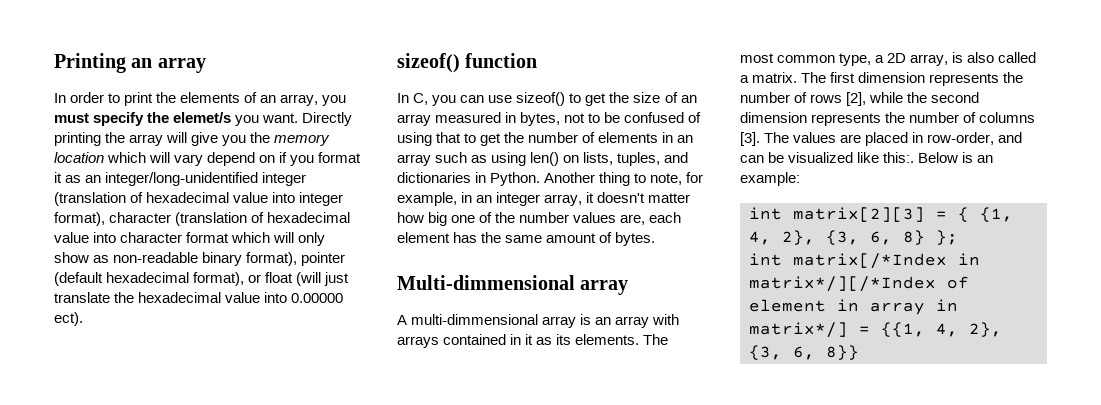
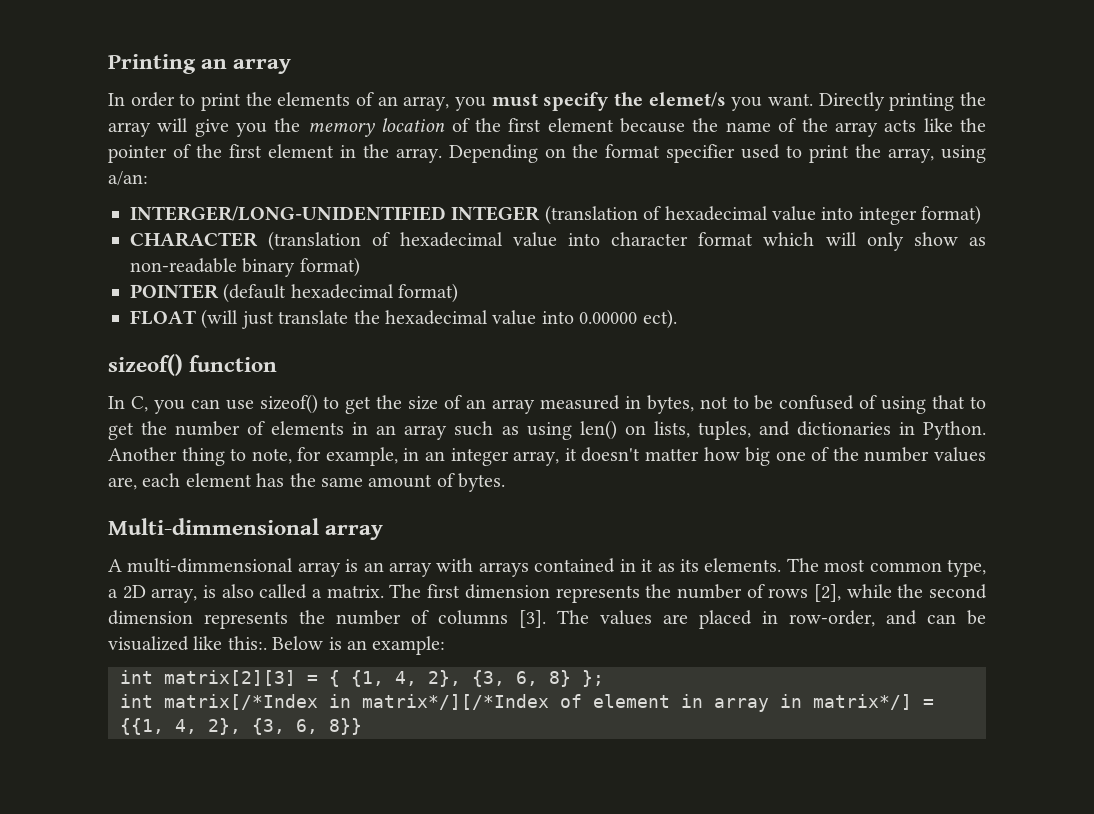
[107,152,362,166] [54,172,307,186] which will vary depend on if you format it as an integer/long-unidentified integer -> [451,118,986,137] [108,144,987,163] [108,171,148,186] [130,206,541,221] of the first element because the name of the array acts like the pointer of the first element in the array. Depending on the format specifier used to print the array, using a/an: // INTERGER/LONG-UNIDENTIFIED INTEGER
[54,212,172,226] format), character -> [921,205,982,225] [130,232,258,247] format) // CHARACTER
[246,252,346,266] [54,272,294,286] format), pointer (default hexadecimal format), or float -> [299,257,360,277] [130,283,459,303] [130,310,196,325] format) // POINTER (default hexadecimal format) // FLOAT

